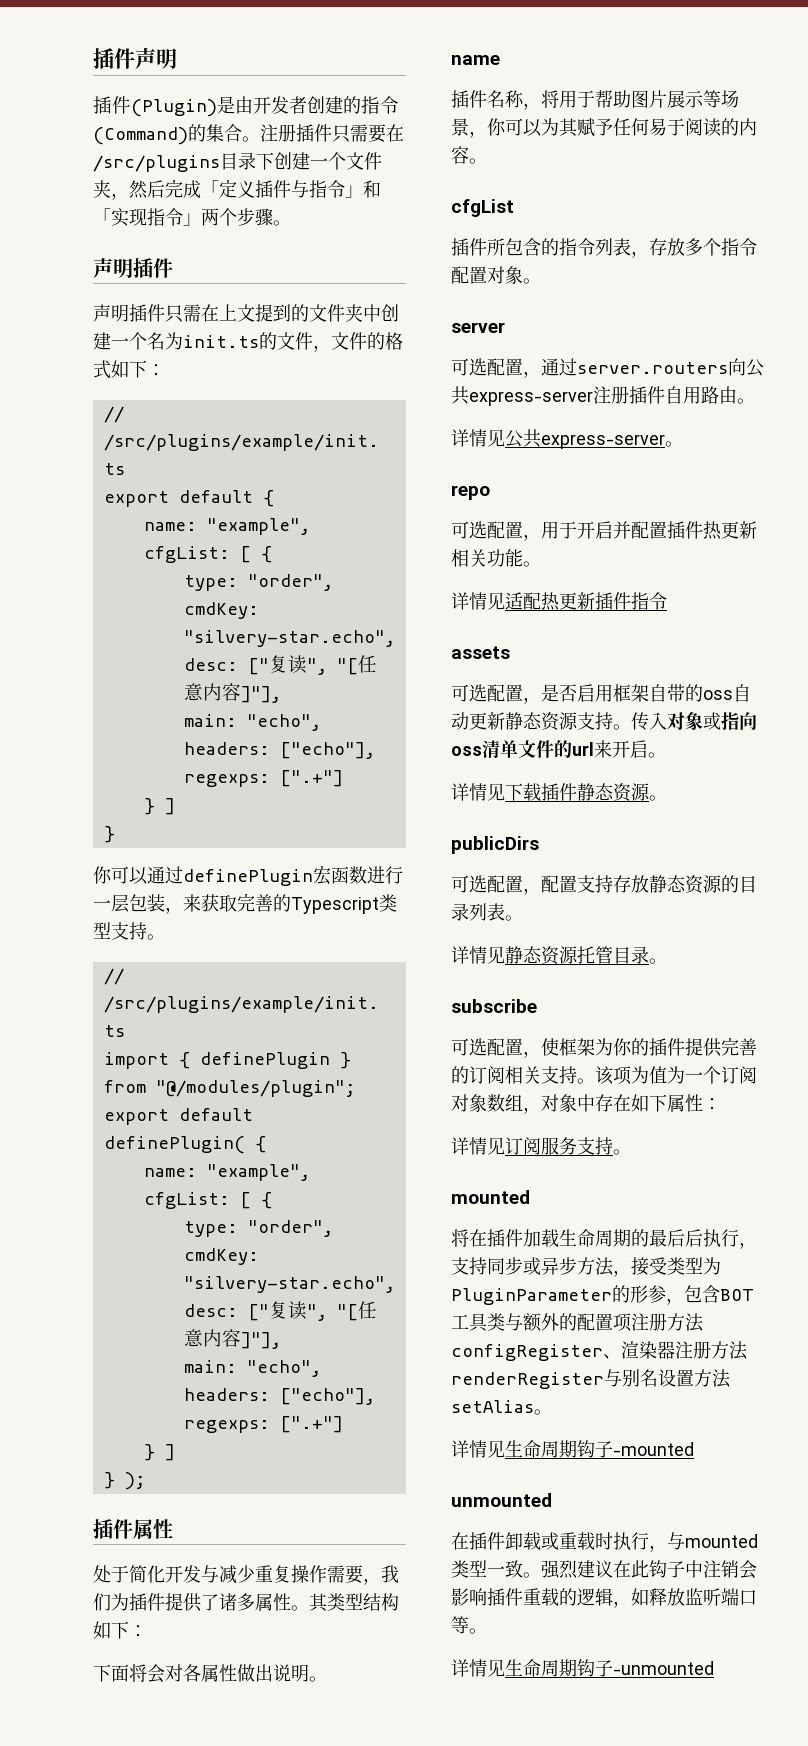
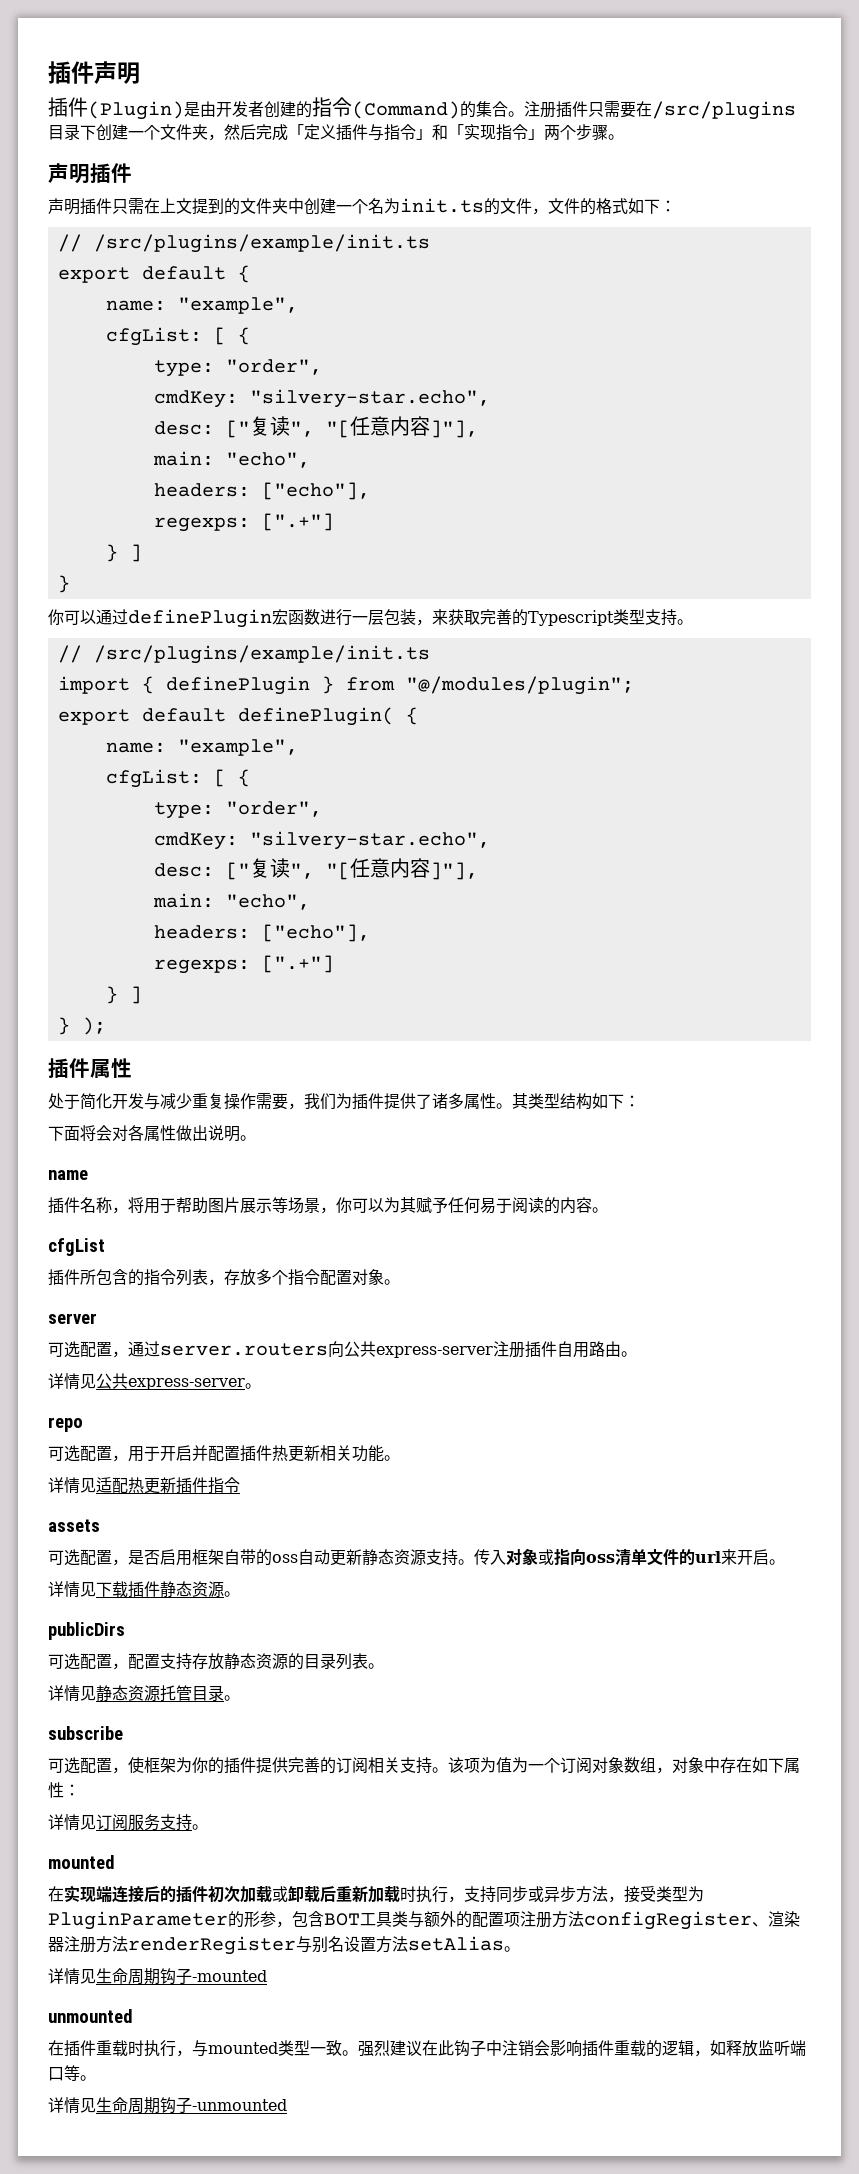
[451,1229,703,1247] 将在插件加载生命周期的最后后 -> [48,1885,416,1903] 在实现端连接后的插件初次加载或卸载后重新加载时
[505,1532,559,1550] 卸载或 -> (96, 2048) none

